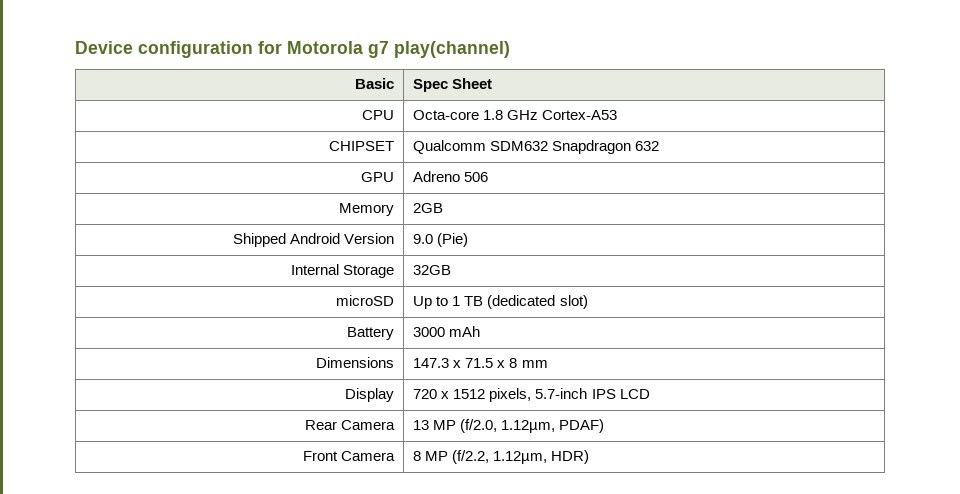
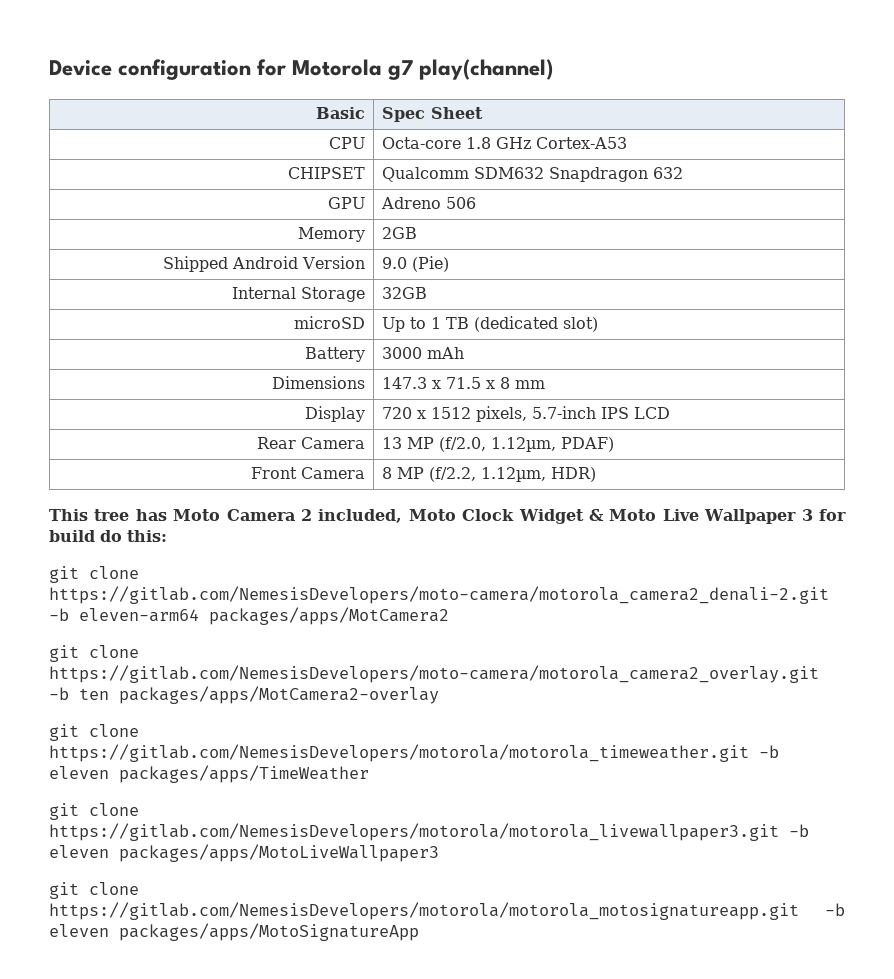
(590, 457) none -> [49,509,846,524] [49,530,167,542] [49,566,139,583] [49,586,829,604] [49,607,449,625] [49,645,139,662] [49,665,819,683] [49,686,439,704] [49,724,139,741] [49,744,779,762] [49,765,369,783] [49,803,139,820] [49,823,809,841] [49,844,439,862] [49,882,139,899] [49,902,845,920] [49,923,419,941] // This tree has Moto Camera 2 included, Moto Clock Widget & Moto Live Wallpaper 3 for build do this: // git clone https://gitlab.com/NemesisDevelopers/moto-camera/motorola_camera2_denali-2.git -b eleven-arm64 packages/apps/MotCamera2 // git clone https://gitlab.com/NemesisDevelopers/moto-camera/motorola_camera2_overlay.git -b ten packages/apps/MotCamera2-overlay // git clone https://gitlab.com/NemesisDevelopers/motorola/motorola_timeweather.git -b eleven packages/apps/TimeWeather // git clone https://gitlab.com/NemesisDevelopers/motorola/motorola_livewallpaper3.git -b eleven packages/apps/MotoLiveWallpaper3 // git clone https://gitlab.com/NemesisDevelopers/motorola/motorola_motosignatureapp.git -b eleven packages/apps/MotoSignatureApp

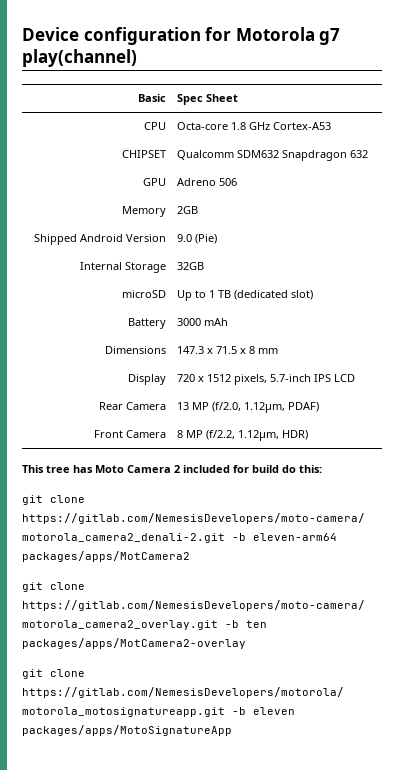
[318,509,813,524] included, Moto Clock Widget & Moto Live Wallpaper 3 -> [183,465,230,473] included
[49,724,139,741] [49,744,779,762] [49,765,369,783] [49,803,139,820] [49,823,809,841] [49,844,439,862] // git clone https://gitlab.com/NemesisDevelopers/motorola/motorola_timeweather.git -b eleven packages/apps/TimeWeather // git clone https://gitlab.com/NemesisDevelopers/motorola/motorola_livewallpaper3.git -b eleven packages/apps/MotoLiveWallpaper3 -> (246, 643) none

